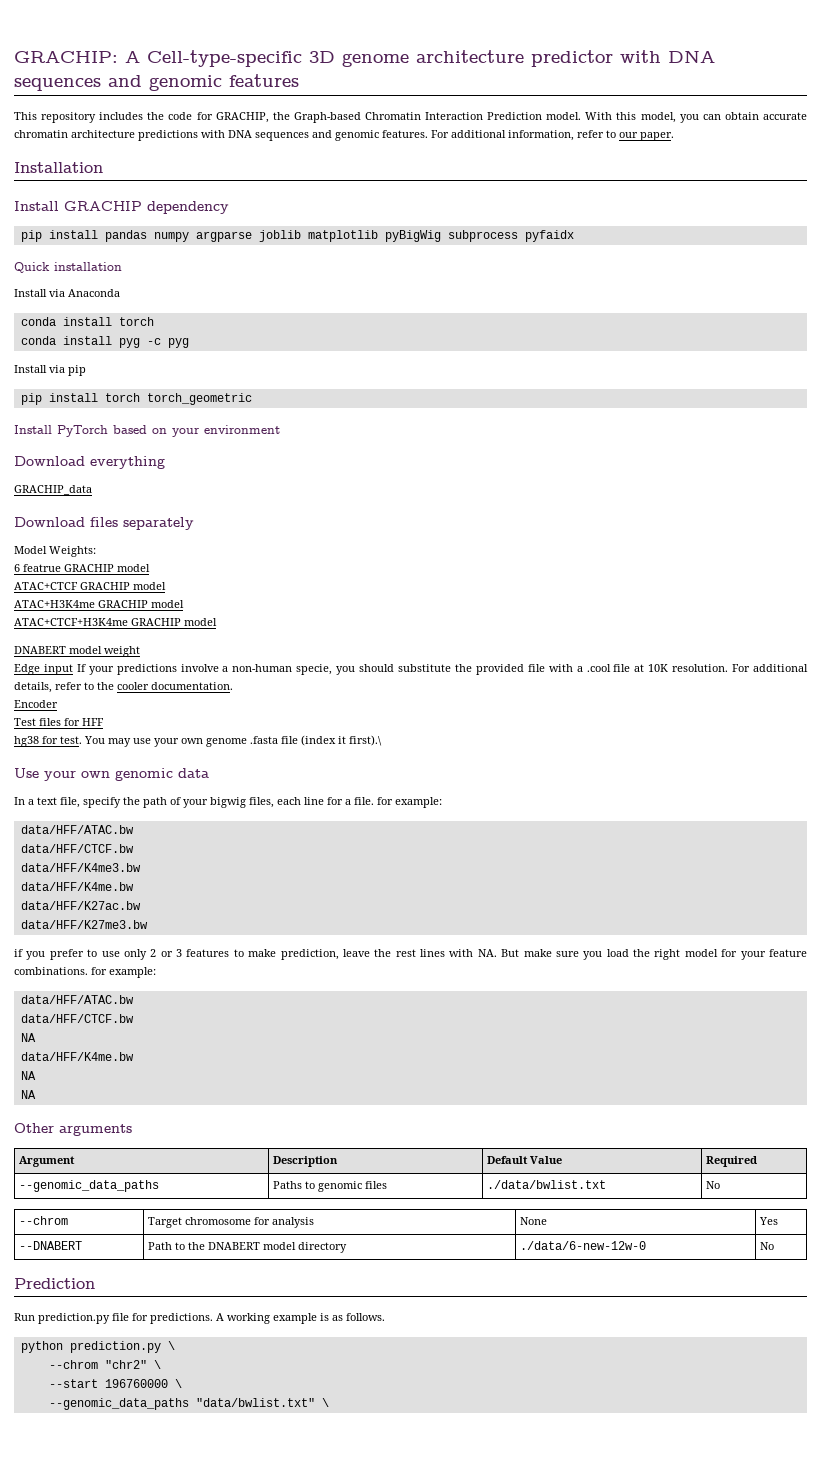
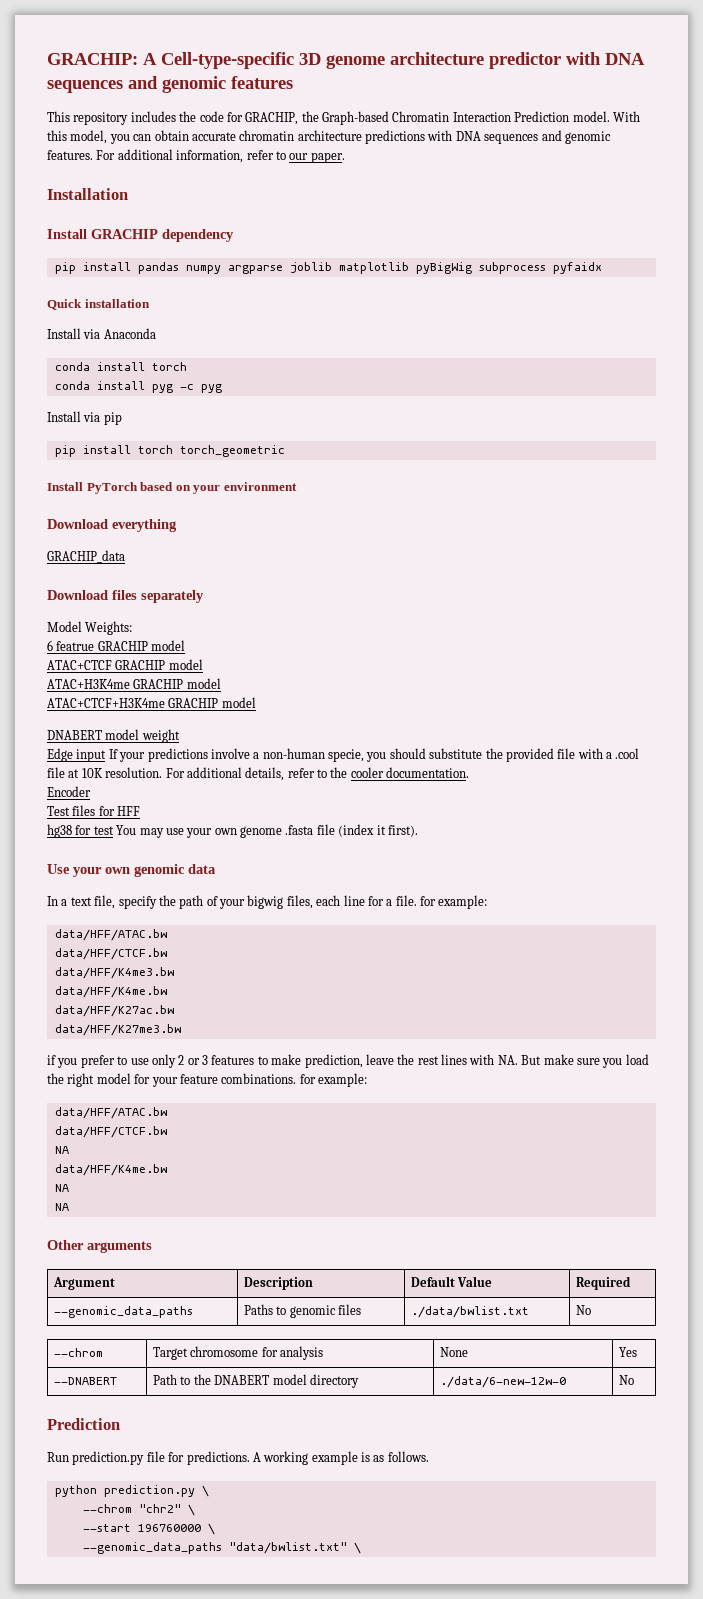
[60,736,82,744] test. -> [93,826,114,835] test
[349,735,382,746] first).\ -> [387,825,418,837] first).

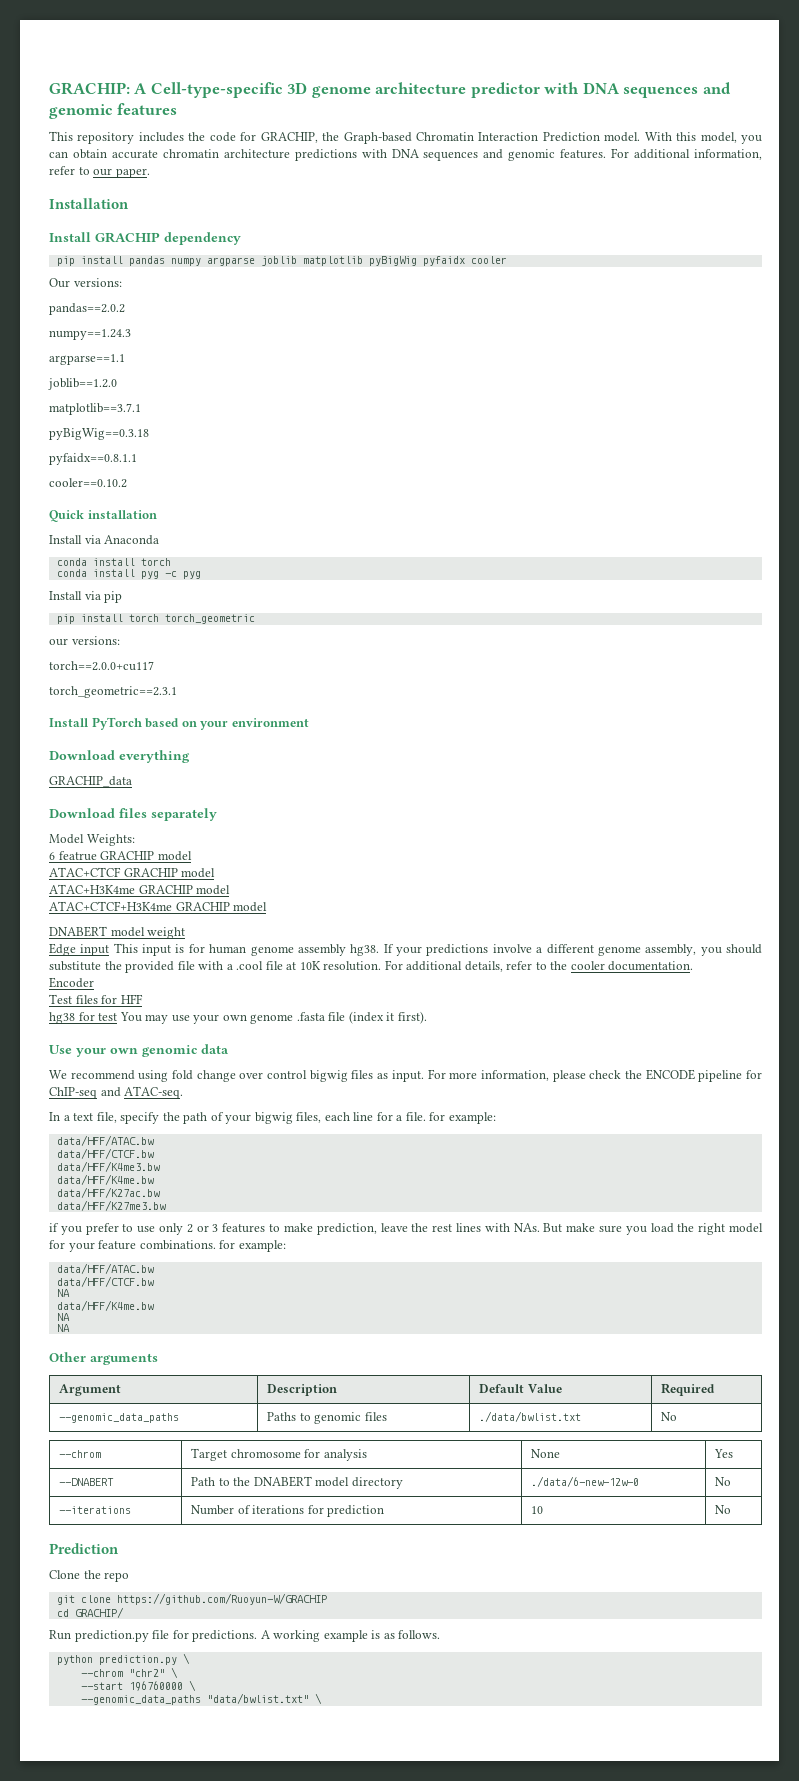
[478,262,546,274] subprocess -> (417, 261) none
(602, 268) none -> [470,256,507,264] [49,278,122,288] [49,303,125,315] [49,329,131,340] [49,354,125,365] [48,378,117,390] [49,403,141,415] [49,428,149,440] [49,453,137,465] [49,478,127,488] cooler // Our versions: // pandas==2.0.2 // numpy==1.24.3 // argparse==1.1 // joblib==1.2.0 // matplotlib==3.7.1 // pyBigWig==0.3.18 // pyfaidx==0.8.1.1 // cooler==0.10.2
(285, 451) none -> [49,636,120,646] [49,661,154,671] [49,686,177,698] // our versions: // torch==2.0.0+cu117 // torch_geometric==2.3.1
(107, 755) none -> [113,943,380,956] This input is for human genome assembly hg38.
[262,748,364,762] non-human specie, -> [546,944,697,956] different genome assembly,
(216, 869) none -> [49,1069,763,1082] [49,1086,184,1099] // We recommend using fold change over control bigwig files as input. For more information, please check the ENCODE pipeline for ChIP-seq and ATAC-seq.
[497,1055,518,1065] NA. -> [513,1223,540,1232] NAs.
[47,1418,120,1430] // Prediction -> [59,1506,132,1514] [191,1505,385,1517] [531,1506,544,1514] [715,1505,732,1514] [49,1543,119,1554] [49,1570,130,1582] [56,1593,327,1605] [56,1607,124,1618] // --iterations | Number of iterations for prediction | 10 | No // Prediction // Clone the repo // git clone https://github.com/Ruoyun-W/GRACHIP // cd GRACHIP/

